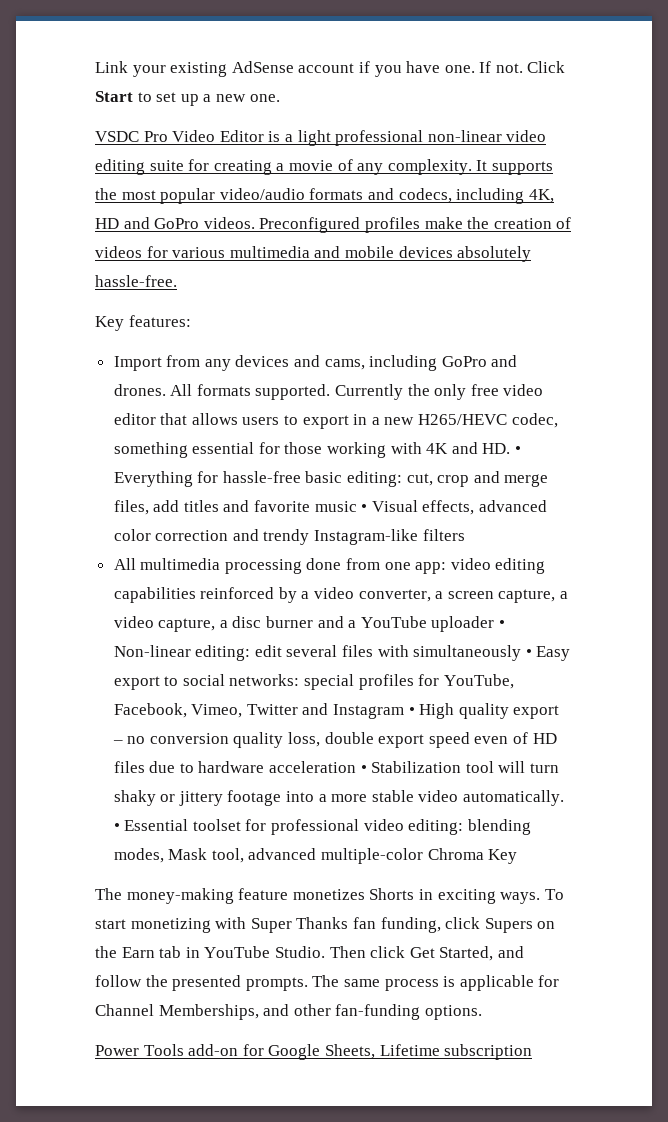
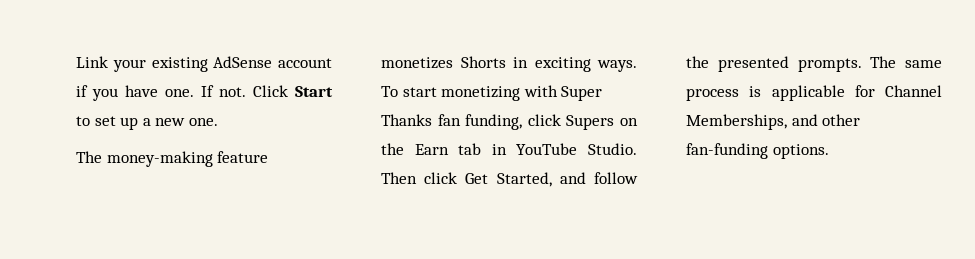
[95,130,547,146] [95,159,553,175] [95,188,554,204] [95,217,572,233] [95,246,532,262] [95,275,177,287] [95,315,191,331] [113,355,518,371] [113,384,544,400] [113,413,558,429] [113,442,522,458] [113,471,549,487] [113,500,548,515] [113,529,465,545] [113,558,546,574] [113,587,569,603] [113,616,506,632] [113,645,571,661] [113,674,514,690] [113,703,560,719] [112,732,557,748] [113,761,560,773] [113,790,565,806] [113,819,531,835] [113,848,518,864] // VSDC Pro Video Editor is a light professional non-linear video editing suite for creating a movie of any complexity. It supports the most popular video/audio formats and codecs, including 4K, HD and GoPro videos. Preconfigured profiles make the creation of videos for various multimedia and mobile devices absolutely hassle-free. // Key features: // Import from any devices and cams, including GoPro and drones. All formats supported. Сurrently the only free video editor that allows users to export in a new H265/HEVC codec, something essential for those working with 4K and HD. • Everything for hassle-free basic editing: cut, crop and merge files, add titles and favorite music • Visual effects, advanced color correction and trendy Instagram-like filters // All multimedia processing done from one app: video editing capabilities reinforced by a video converter, a screen capture, a video capture, a disc burner and a YouTube uploader • Non-linear editing: edit several files with simultaneously • Easy export to social networks: special profiles for YouTube, Facebook, Vimeo, Twitter and Instagram • High quality export – no conversion quality loss, double export speed even of HD files due to hardware acceleration • Stabilization tool will turn shaky or jittery footage into a more stable video automatically. • Essential toolset for professional video editing: blending modes, Mask tool, advanced multiple-color Chroma Key -> (218, 122) none
[95,1044,533,1060] // Power Tools add-on for Google Sheets, Lifetime subscription -> (829, 151) none

